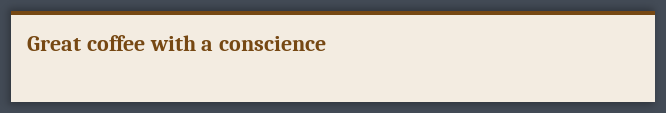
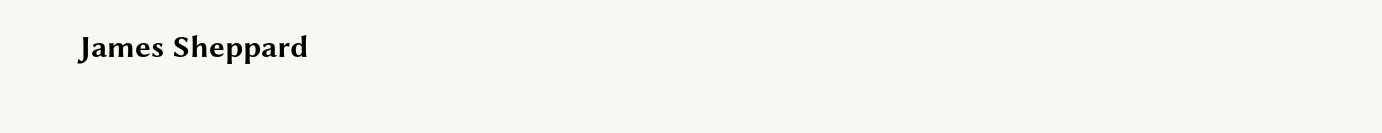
[27,35,327,51] Great coffee with a conscience -> [77,35,309,64] James Sheppard

